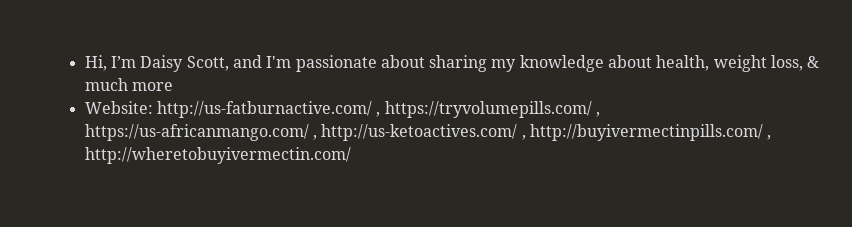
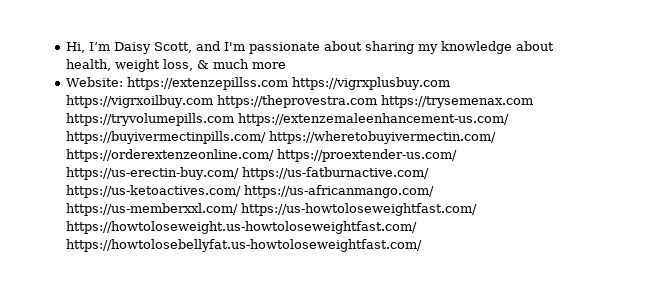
[156,101,600,118] [84,124,772,141] [84,147,351,164] http://us-fatburnactive.com/ , https://tryvolumepills.com/ , https://us-africanmango.com/ , http://us-ketoactives.com/ , http://buyivermectinpills.com/ , http://wheretobuyivermectin.com/ -> [127,77,451,90] [66,95,534,108] [66,113,510,126] [66,131,497,144] [66,149,458,162] [66,167,430,180] [66,185,435,198] [66,203,478,216] [66,221,418,234] [66,239,423,252] https://extenzepillss.com https://vigrxplusbuy.com https://vigrxoilbuy.com https://theprovestra.com https://trysemenax.com https://tryvolumepills.com https://extenzemaleenhancement-us.com/ https://buyivermectinpills.com/ https://wheretobuyivermectin.com/ https://orderextenzeonline.com/ https://proextender-us.com/ https://us-erectin-buy.com/ https://us-fatburnactive.com/ https://us-ketoactives.com/ https://us-africanmango.com/ https://us-memberxxl.com/ https://us-howtoloseweightfast.com/ https://howtoloseweight.us-howtoloseweightfast.com/ https://howtolosebellyfat.us-howtoloseweightfast.com/

